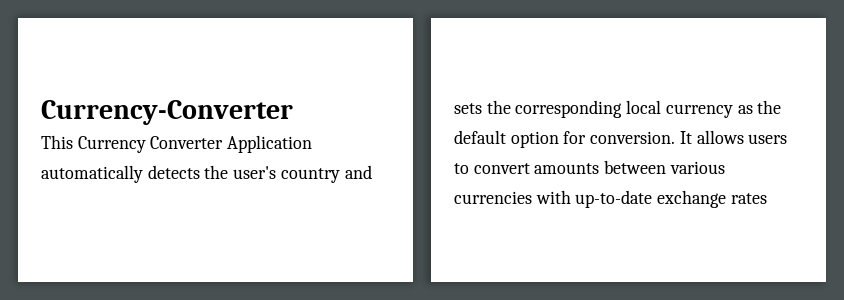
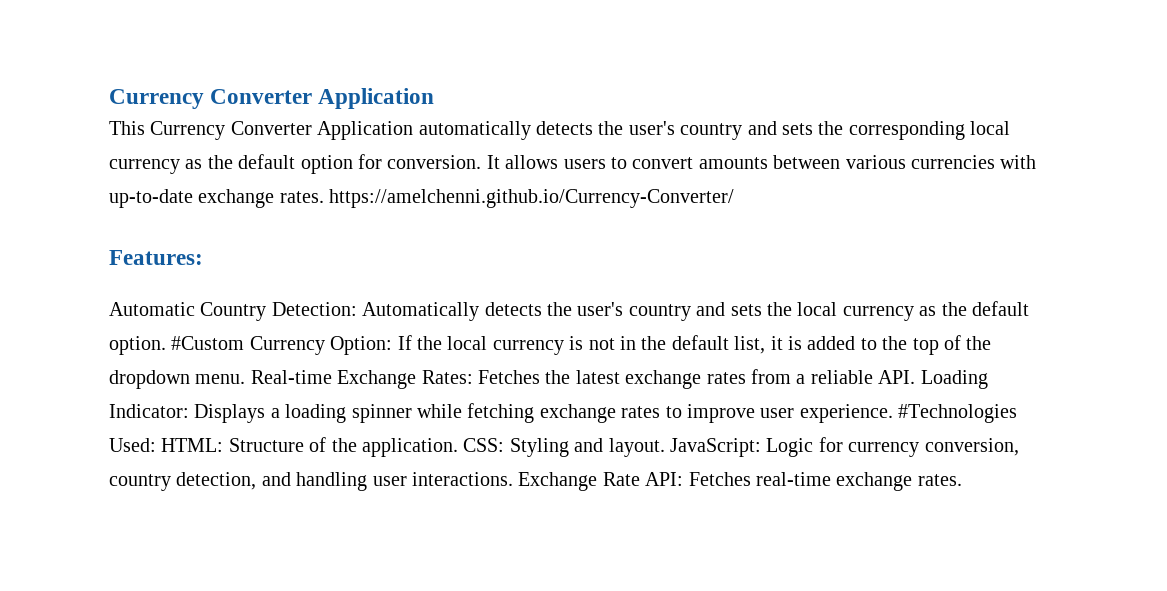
[41,100,293,125] Currency-Converter -> [109,88,435,109] Currency Converter Application
[730,193,767,204] rates -> [279,189,735,208] [109,250,203,265] [109,301,1029,321] [109,335,992,355] [109,369,988,389] [109,403,1018,423] [109,437,1019,457] [109,472,962,491] rates. https://amelchenni.github.io/Currency-Converter/ // Features: // Automatic Country Detection: Automatically detects the user's country and sets the local currency as the default option. #Custom Currency Option: If the local currency is not in the default list, it is added to the top of the dropdown menu. Real-time Exchange Rates: Fetches the latest exchange rates from a reliable API. Loading Indicator: Displays a loading spinner while fetching exchange rates to improve user experience. #Technologies Used: HTML: Structure of the application. CSS: Styling and layout. JavaScript: Logic for currency conversion, country detection, and handling user interactions. Exchange Rate API: Fetches real-time exchange rates.

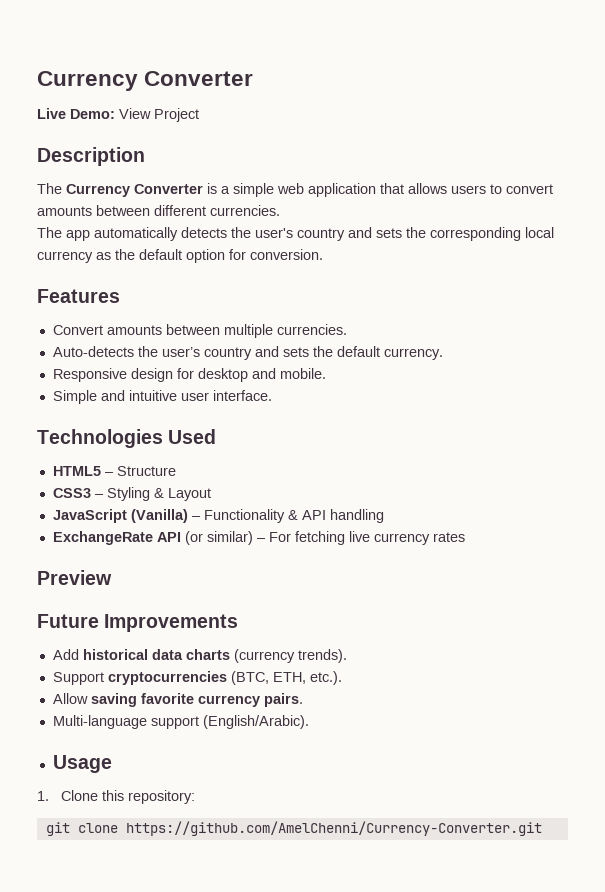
[109,88,435,109] [109,121,414,140] Currency Converter Application // This Currency Converter Application -> [37,71,254,91] [37,108,199,122] [37,147,145,166] [37,183,553,197] [37,205,280,216] [37,227,90,241] Currency Converter // Live Demo: View Project // Description // The Currency Converter is a simple web application that allows users to convert amounts between different currencies. // The app
[486,155,1037,169] [109,189,735,208] [109,250,203,265] [109,301,1029,321] [109,335,992,355] [109,369,988,389] [109,403,1018,423] [109,437,1019,457] [109,472,962,491] It allows users to convert amounts between various currencies with up-to-date exchange rates. https://amelchenni.github.io/Currency-Converter/ // Features: // Automatic Country Detection: Automatically detects the user's country and sets the local currency as the default option. #Custom Currency Option: If the local currency is not in the default list, it is added to the top of the dropdown menu. Real-time Exchange Rates: Fetches the latest exchange rates from a reliable API. Loading Indicator: Displays a loading spinner while fetching exchange rates to improve user experience. #Technologies Used: HTML: Structure of the application. CSS: Styling and layout. JavaScript: Logic for currency conversion, country detection, and handling user interactions. Exchange Rate API: Fetches real-time exchange rates. -> [37,289,120,303] [52,324,347,338] [52,346,443,360] [52,368,326,382] [52,390,272,404] [37,429,217,448] [52,466,176,476] [52,487,211,501] [52,509,384,523] [52,531,465,545] [37,570,112,585] [37,614,239,632] [52,649,347,663] [52,671,342,685] [52,693,303,707] [52,715,309,729] [52,755,112,773] [37,790,196,804] [45,821,542,836] // Features // Convert amounts between multiple currencies. // Auto-detects the user’s country and sets the default currency. // Responsive design for desktop and mobile. // Simple and intuitive user interface. // Technologies Used // HTML5 – Structure // CSS3 – Styling & Layout // JavaScript (Vanilla) – Functionality & API handling // ExchangeRate API (or similar) – For fetching live currency rates // Preview // Future Improvements // Add historical data charts (currency trends). // Support cryptocurrencies (BTC, ETH, etc.). // Allow saving favorite currency pairs. // Multi-language support (English/Arabic). // Usage // 1. Clone this repository: // git clone https://github.com/AmelChenni/Currency-Converter.git

